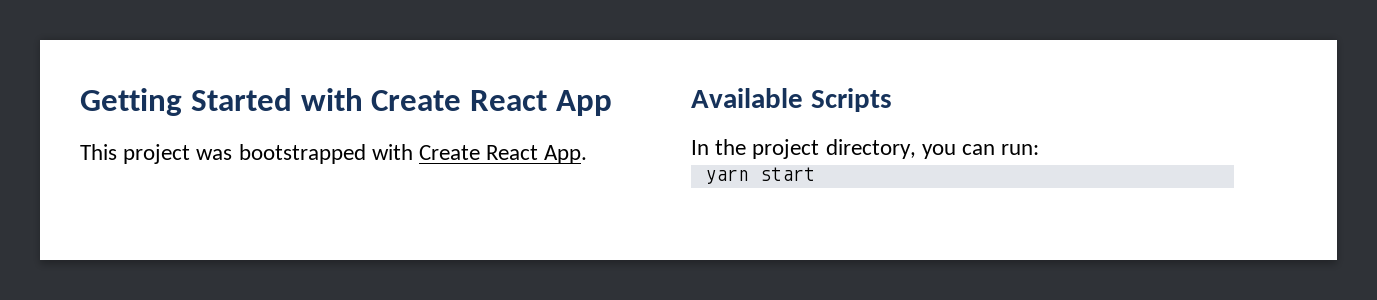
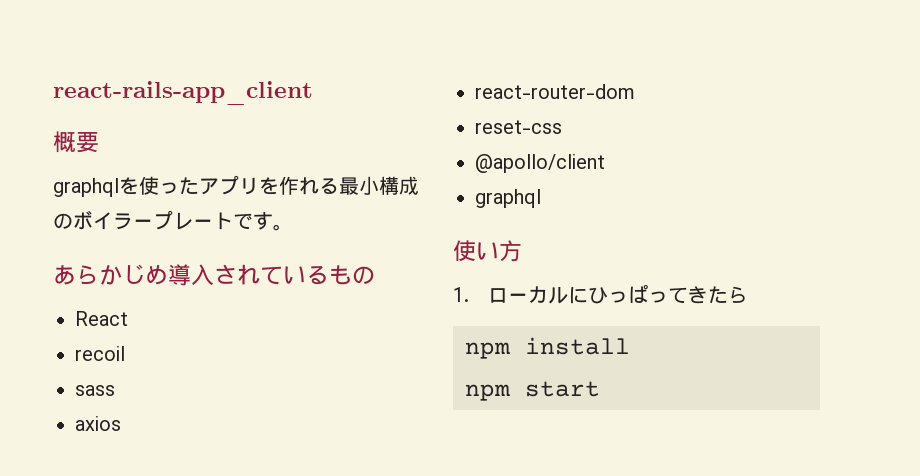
[80,88,612,116] [80,144,588,164] [691,88,892,112] [691,139,1040,159] [704,169,749,184] Getting Started with Create React App // This project was bootstrapped with Create React App. // Available Scripts // In the project directory, you can run: // yarn -> [53,81,313,105] [53,131,99,153] [53,175,419,197] [53,210,293,231] [53,264,375,286] [75,311,128,326] [75,346,125,361] [75,385,115,396] [75,416,121,431] [475,84,635,99] [475,120,562,134] [475,154,605,173] [475,189,541,208] [453,240,522,262] [453,284,748,304] [465,337,630,359] [465,384,510,401] react-rails-app_client // 概要 // graphqlを使ったアプリを作れる最小構成のボイラープレートです。 // あらかじめ導入されているもの // React // recoil // sass // axios // react-router-dom // reset-css // @apollo/client // graphql // 使い方 // 1.ローカルにひっぱってきたら // npm install // npm

